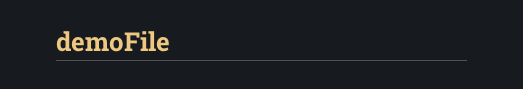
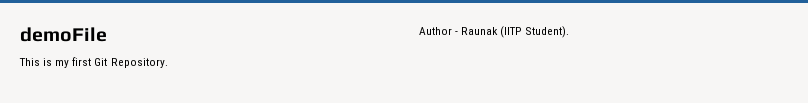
(170, 41) none -> [19,57,168,68] [419,26,570,38] // This is my first Git Repository. // Author - Raunak (IITP Student).

